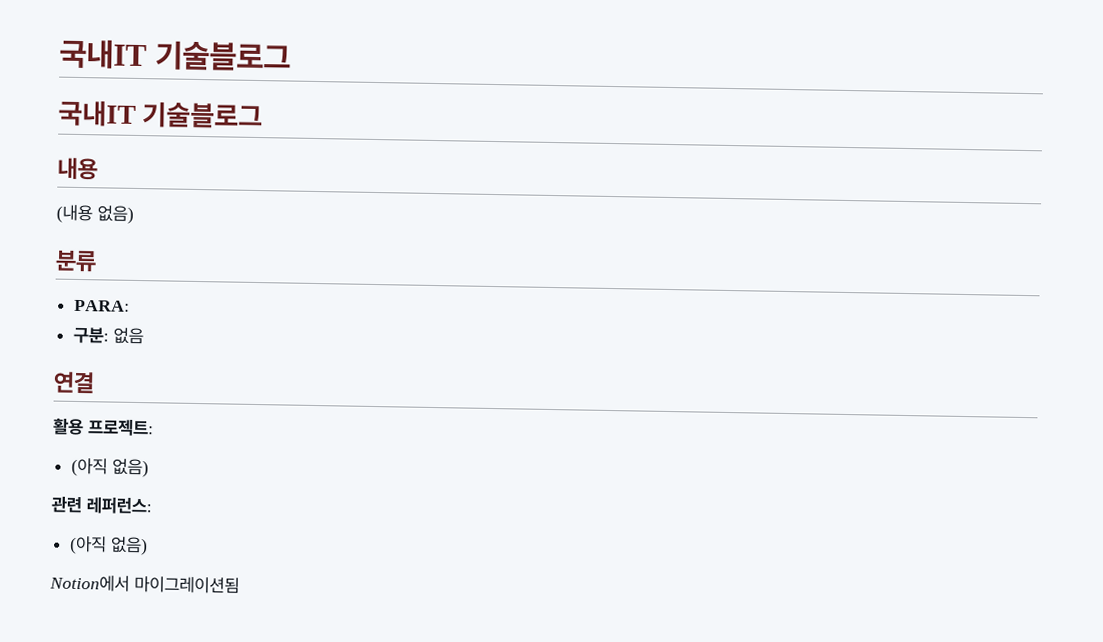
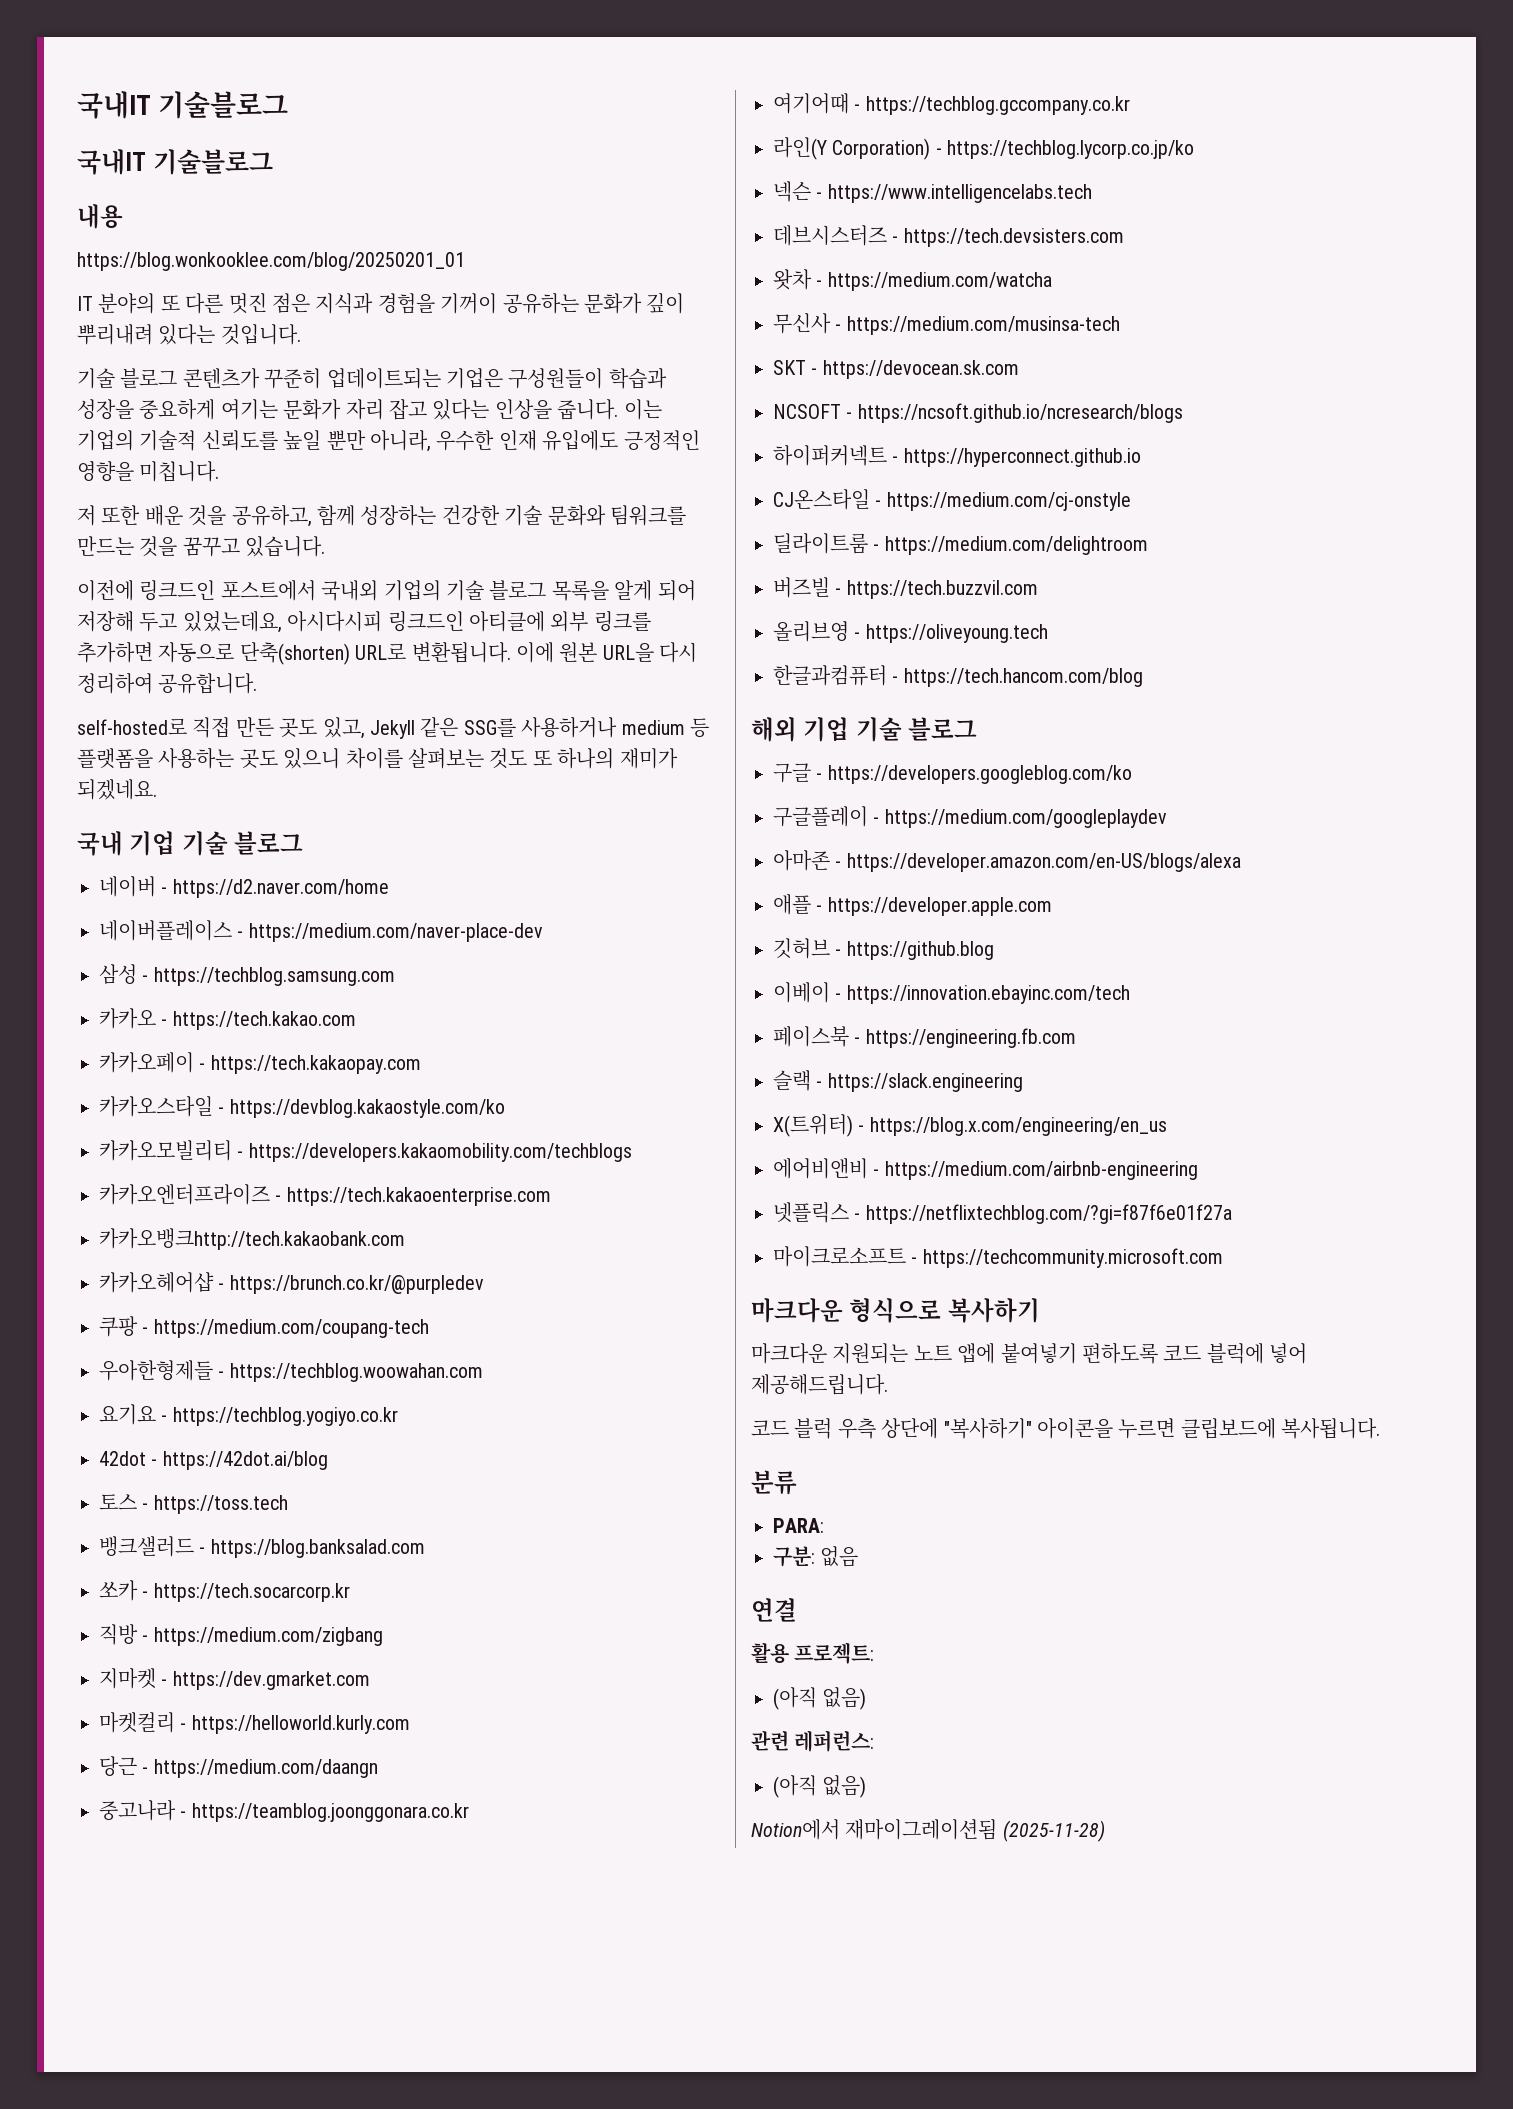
[56,204,134,224] (내용 없음) -> [77,252,465,271] [77,293,685,314] [77,324,301,345] [77,368,667,389] [77,399,662,420] [77,430,700,452] [77,461,220,482] [77,505,686,527] [77,536,326,557] [77,580,696,601] [77,611,651,633] [77,642,698,665] [77,673,258,694] [77,717,709,739] [77,748,678,769] [77,779,157,800] [77,831,304,856] [99,876,389,898] [99,920,543,942] [99,964,395,986] [99,1008,356,1030] [99,1052,421,1074] [99,1096,505,1118] [99,1140,632,1162] [99,1184,551,1206] [99,1228,405,1250] [99,1272,484,1294] [99,1316,429,1338] [99,1360,483,1382] [99,1404,398,1426] [99,1451,328,1470] [99,1494,288,1514] [99,1536,425,1558] [99,1580,350,1602] [99,1624,383,1646] [99,1668,370,1690] [99,1712,410,1734] [99,1756,378,1778] [99,1800,469,1822] [773,93,1130,115] [773,137,1195,160] [773,181,1092,203] [773,225,1124,247] [773,269,1052,291] [773,313,1120,335] [773,360,1019,379] [773,403,1183,423] [773,445,1141,467] [773,489,1131,511] [773,533,1148,555] [773,577,1038,599] [773,621,1048,643] [773,665,1143,687] [751,717,978,742] [773,763,1132,784] [773,806,1167,828] [773,850,1241,872] [773,894,1052,916] [773,938,994,960] [773,982,1130,1004] [773,1026,1076,1048] [773,1070,1023,1092] [773,1114,1167,1137] [773,1158,1198,1180] [773,1202,1232,1224] [773,1246,1223,1268] [751,1298,1040,1323] [751,1343,1308,1364] [751,1374,888,1395] [751,1418,1381,1439] https://blog.wonkooklee.com/blog/20250201_01 // IT 분야의 또 다른 멋진 점은 지식과 경험을 기꺼이 공유하는 문화가 깊이 뿌리내려 있다는 것입니다. // 기술 블로그 콘텐츠가 꾸준히 업데이트되는 기업은 구성원들이 학습과 성장을 중요하게 여기는 문화가 자리 잡고 있다는 인상을 줍니다. 이는 기업의 기술적 신뢰도를 높일 뿐만 아니라, 우수한 인재 유입에도 긍정적인 영향을 미칩니다. // 저 또한 배운 것을 공유하고, 함께 성장하는 건강한 기술 문화와 팀워크를 만드는 것을 꿈꾸고 있습니다. // 이전에 링크드인 포스트에서 국내외 기업의 기술 블로그 목록을 알게 되어 저장해 두고 있었는데요, 아시다시피 링크드인 아티클에 외부 링크를 추가하면 자동으로 단축(shorten) URL로 변환됩니다. 이에 원본 URL을 다시 정리하여 공유합니다. // self-hosted로 직접 만든 곳도 있고, Jekyll 같은 SSG를 사용하거나 medium 등 플랫폼을 사용하는 곳도 있으니 차이를 살펴보는 것도 또 하나의 재미가 되겠네요. // 국내 기업 기술 블로그 // 네이버 - https://d2.naver.com/home // 네이버플레이스 - https://medium.com/naver-place-dev // 삼성 - https://techblog.samsung.com // 카카오 - https://tech.kakao.com // 카카오페이 - https://tech.kakaopay.com // 카카오스타일 - https://devblog.kakaostyle.com/ko // 카카오모빌리티 - https://developers.kakaomobility.com/techblogs // 카카오엔터프라이즈 - https://tech.kakaoenterprise.com // 카카오뱅크http://tech.kakaobank.com // 카카오헤어샵 - https://brunch.co.kr/@purpledev // 쿠팡 - https://medium.com/coupang-tech // 우아한형제들 - https://techblog.woowahan.com // 요기요 - https://techblog.yogiyo.co.kr // 42dot - https://42dot.ai/blog // 토스 - https://toss.tech // 뱅크샐러드 - https://blog.banksalad.com // 쏘카 - https://tech.socarcorp.kr // 직방 - https://medium.com/zigbang // 지마켓 - https://dev.gmarket.com // 마켓컬리 - https://helloworld.kurly.com // 당근 - https://medium.com/daangn // 중고나라 - https://teamblog.joonggonara.co.kr // 여기어때 - https://techblog.gccompany.co.kr // 라인(Y Corporation) - https://techblog.lycorp.co.jp/ko // 넥슨 - https://www.intelligencelabs.tech // 데브시스터즈 - https://tech.devsisters.com // 왓차 - https://medium.com/watcha // 무신사 - https://medium.com/musinsa-tech // SKT - https://devocean.sk.com // NCSOFT - https://ncsoft.github.io/ncresearch/blogs // 하이퍼커넥트 - https://hyperconnect.github.io // CJ온스타일 - https://medium.com/cj-onstyle // 딜라이트룸 - https://medium.com/delightroom // 버즈빌 - https://tech.buzzvil.com // 올리브영 - https://oliveyoung.tech // 한글과컴퓨터 - https://tech.hancom.com/blog // 해외 기업 기술 블로그 // 구글 - https://developers.googleblog.com/ko // 구글플레이 - https://medium.com/googleplaydev // 아마존 - https://developer.amazon.com/en-US/blogs/alexa // 애플 - https://developer.apple.com // 깃허브 - https://github.blog // 이베이 - https://innovation.ebayinc.com/tech // 페이스북 - https://engineering.fb.com // 슬랙 - https://slack.engineering // X(트위터) - https://blog.x.com/engineering/en_us // 에어비앤비 - https://medium.com/airbnb-engineering // 넷플릭스 - https://netflixtechblog.com/?gi=f87f6e01f27a // 마이크로소프트 - https://techcommunity.microsoft.com // 마크다운 형식으로 복사하기 // 마크다운 지원되는 노트 앱에 붙여넣기 편하도록 코드 블럭에 넣어 제공해드립니다. // 코드 블럭 우측 상단에 "복사하기" 아이콘을 누르면 클립보드에 복사됩니다.
[133,575,240,594] 마이그레이션됨 -> [845,1819,1105,1842] 재마이그레이션됨 (2025-11-28)

